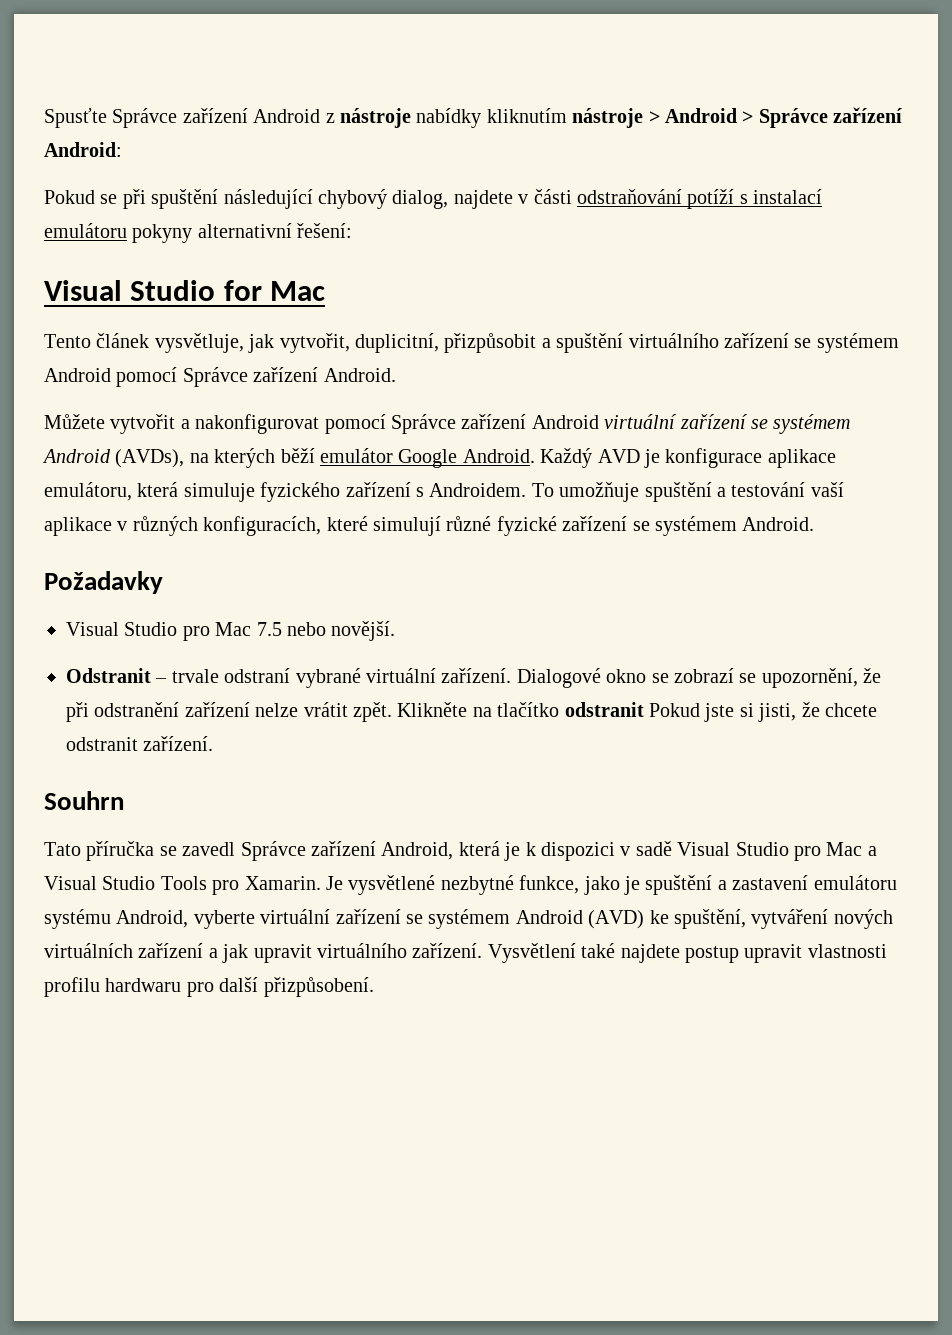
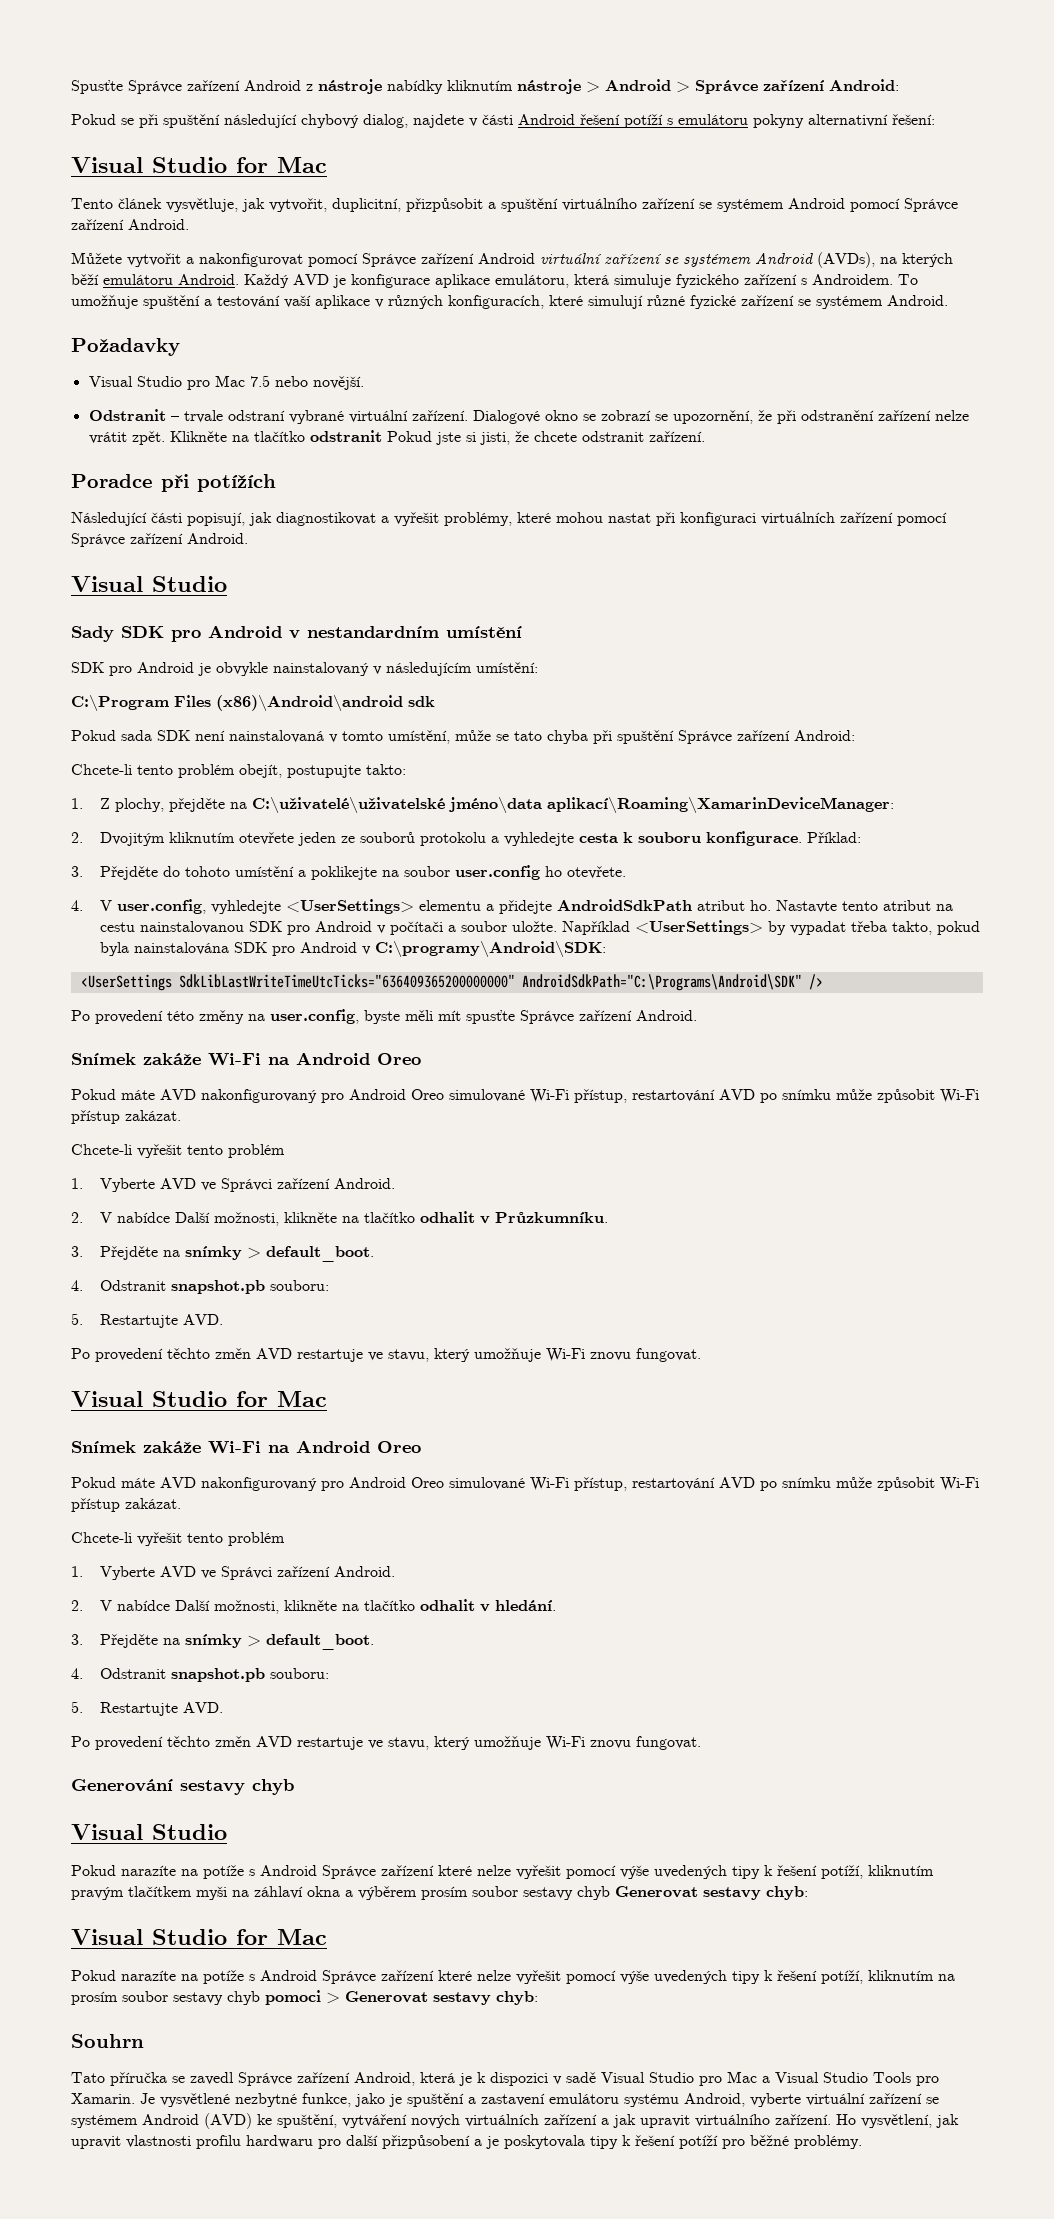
[576,189,682,204] odstraňování -> [518,114,620,125] Android řešení
[753,189,823,204] instalací -> (673, 121) none
[320,448,458,468] emulátor Google -> [103,274,173,285] emulátoru
(214, 743) none -> [71,474,276,492] [71,512,947,526] [71,533,248,547] [71,576,227,592] [71,625,522,642] [71,662,538,676] [71,695,435,711] [71,730,855,744] [71,764,406,778] [71,797,895,813] [71,831,862,846] [71,865,627,880] [71,899,954,914] [100,920,981,935] [100,941,607,957] [80,974,823,991] [71,1009,697,1024] [71,1052,421,1066] [71,1089,979,1103] [71,1110,181,1124] [71,1144,285,1158] [71,1178,396,1192] [71,1211,609,1226] [71,1246,375,1262] [71,1280,330,1294] [71,1313,224,1328] [71,1348,701,1362] [71,1391,327,1407] [71,1440,421,1454] [71,1477,979,1491] [71,1498,181,1512] [71,1532,285,1546] [71,1566,396,1580] [71,1599,557,1614] [71,1634,375,1650] [71,1668,330,1682] [71,1701,224,1716] [71,1736,701,1750] [71,1779,294,1795] [71,1824,227,1840] [71,1865,934,1879] [71,1886,808,1900] [71,1929,327,1945] [71,1970,955,1984] [71,1990,538,2005] // Poradce při potížích // Následující části popisují, jak diagnostikovat a vyřešit problémy, které mohou nastat při konfiguraci virtuálních zařízení pomocí Správce zařízení Android. // Visual Studio // Sady SDK pro Android v nestandardním umístění // SDK pro Android je obvykle nainstalovaný v následujícím umístění: // C:\Program Files (x86)\Android\android sdk // Pokud sada SDK není nainstalovaná v tomto umístění, může se tato chyba při spuštění Správce zařízení Android: // Chcete-li tento problém obejít, postupujte takto: // 1. Z plochy, přejděte na C:\uživatelé\uživatelské jméno\data aplikací\Roaming\XamarinDeviceManager: // 2. Dvojitým kliknutím otevřete jeden ze souborů protokolu a vyhledejte cesta k souboru konfigurace. Příklad: // 3. Přejděte do tohoto umístění a poklikejte na soubor user.config ho otevřete. // 4. V user.config, vyhledejte <UserSettings> elementu a přidejte AndroidSdkPath atribut ho. Nastavte tento atribut na cestu nainstalovanou SDK pro Android v počítači a soubor uložte. Například <UserSettings> by vypadat třeba takto, pokud byla nainstalována SDK pro Android v C:\programy\Android\SDK: // <UserSettings SdkLibLastWriteTimeUtcTicks="636409365200000000" AndroidSdkPath="C:\Programs\Android\SDK" /> // Po provedení této změny na user.config, byste měli mít spusťte Správce zařízení Android. // Snímek zakáže Wi-Fi na Android Oreo // Pokud máte AVD nakonfigurovaný pro Android Oreo simulované Wi-Fi přístup, restartování AVD po snímku může způsobit Wi-Fi přístup zakázat. // Chcete-li vyřešit tento problém // 1. Vyberte AVD ve Správci zařízení Android. // 2. V nabídce Další možnosti, klikněte na tlačítko odhalit v Průzkumníku. // 3. Přejděte na snímky > default_boot. // 4. Odstranit snapshot.pb souboru: // 5. Restartujte AVD. // Po provedení těchto změn AVD restartuje ve stavu, který umožňuje Wi-Fi znovu fungovat. // Visual Studio for Mac // Snímek zakáže Wi-Fi na Android Oreo // Pokud máte AVD nakonfigurovaný pro Android Oreo simulované Wi-Fi přístup, restartování AVD po snímku může způsobit Wi-Fi přístup zakázat. // Chcete-li vyřešit tento problém // 1. Vyberte AVD ve Správci zařízení Android. // 2. V nabídce Další možnosti, klikněte na tlačítko odhalit v hledání. // 3. Přejděte na snímky > default_boot. // 4. Odstranit snapshot.pb souboru: // 5. Restartujte AVD. // Po provedení těchto změn AVD restartuje ve stavu, který umožňuje Wi-Fi znovu fungovat. // Generování sestavy chyb // Visual Studio // Pokud narazíte na potíže s Android Správce zařízení které nelze vyřešit pomocí výše uvedených tipy k řešení potíží, kliknutím pravým tlačítkem myši na záhlaví okna a výběrem prosím soubor sestavy chyb Generovat sestavy chyb: // Visual Studio for Mac // Pokud narazíte na potíže s Android Správce zařízení které nelze vyřešit pomocí výše uvedených tipy k řešení potíží, kliknutím na prosím soubor sestavy chyb pomoci > Generovat sestavy chyb:
[487,943,739,963] Vysvětlení také najdete postup -> [836,2114,959,2128] Ho vysvětlení, jak
[263,977,374,997] přizpůsobení. -> [382,2135,862,2149] přizpůsobení a je poskytovala tipy k řešení potíží pro běžné problémy.

